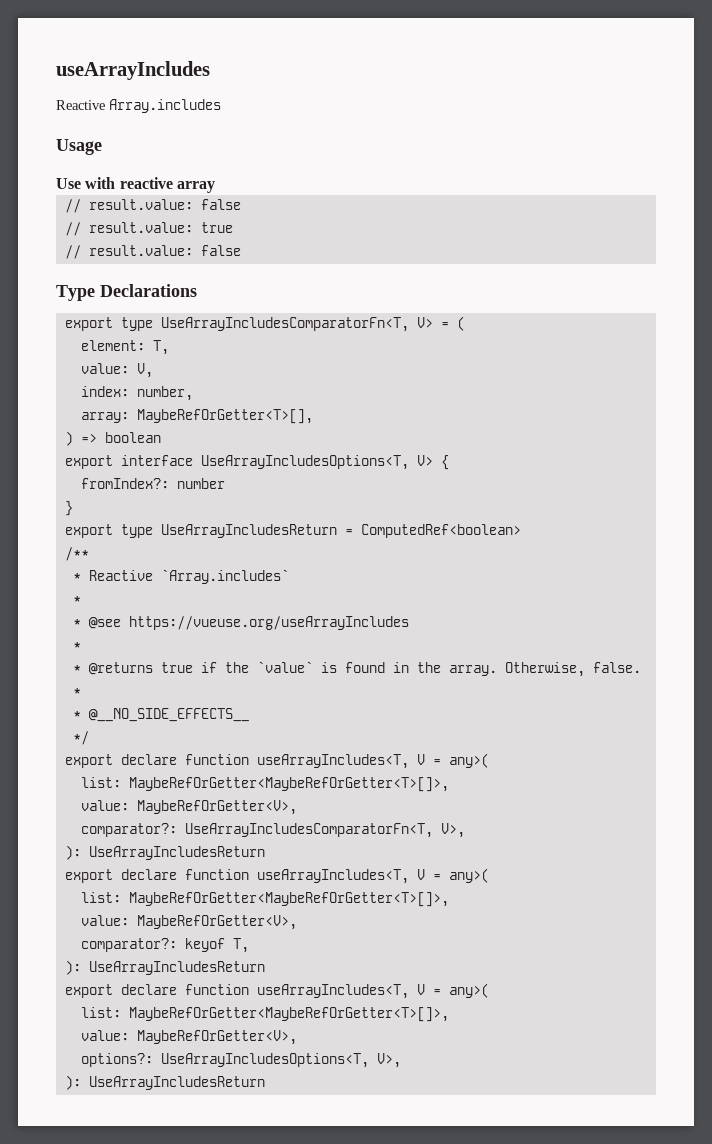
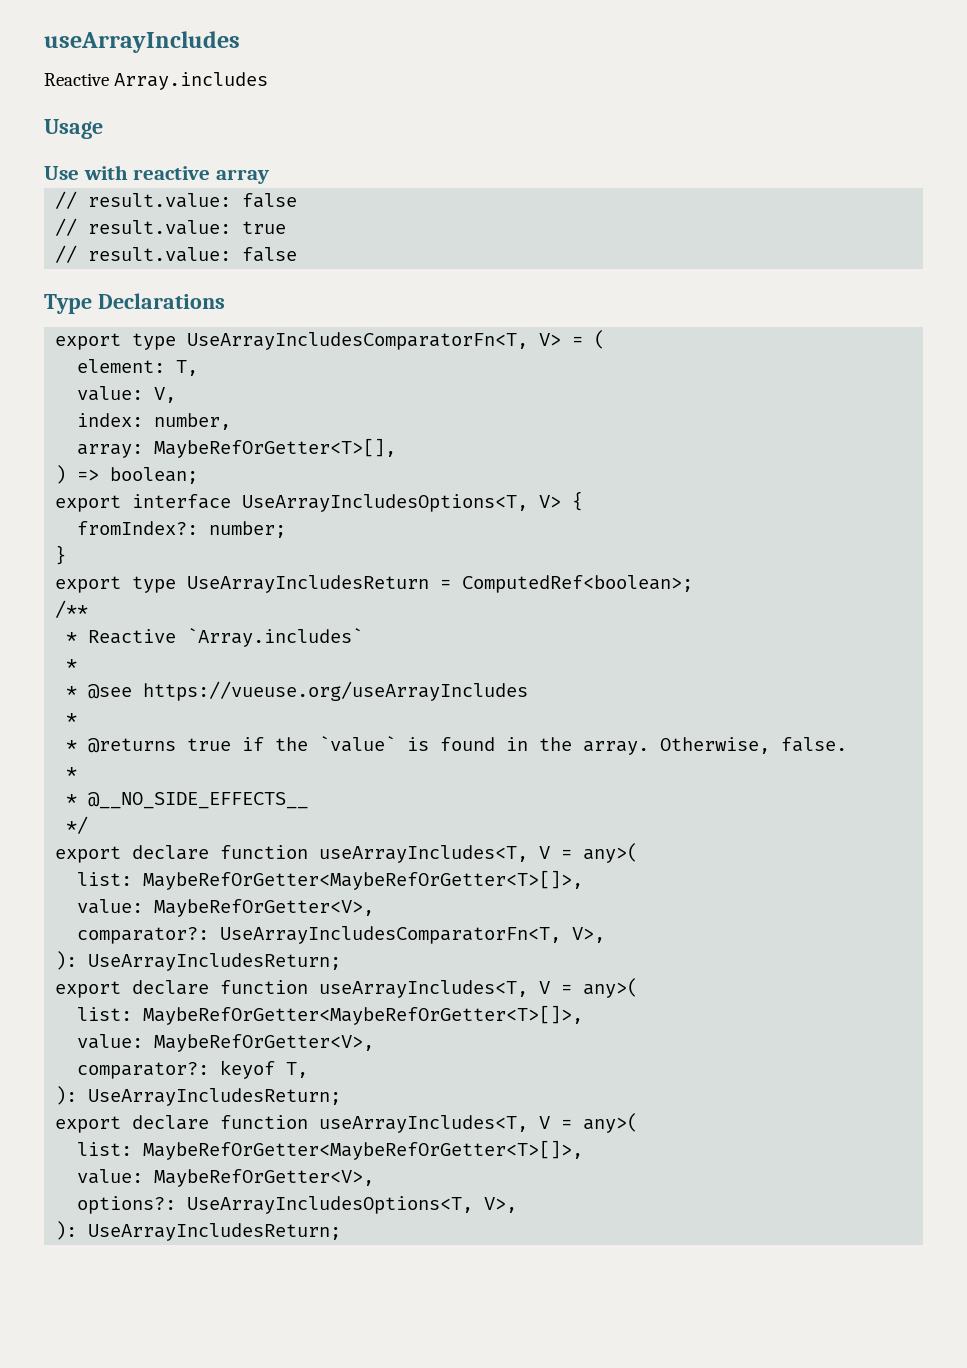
[104,432,161,443] boolean -> [110,467,199,484] boolean;
[176,478,225,489] number -> [209,521,287,538] number;
[360,524,521,538] ComputedRef<boolean> -> [462,575,694,593] ComputedRef<boolean>;
[88,846,265,860] UseArrayIncludesReturn -> [88,953,342,971] UseArrayIncludesReturn;
[88,961,265,975] UseArrayIncludesReturn -> [88,1088,342,1106] UseArrayIncludesReturn;
[88,1076,265,1090] UseArrayIncludesReturn -> [88,1223,342,1241] UseArrayIncludesReturn;

